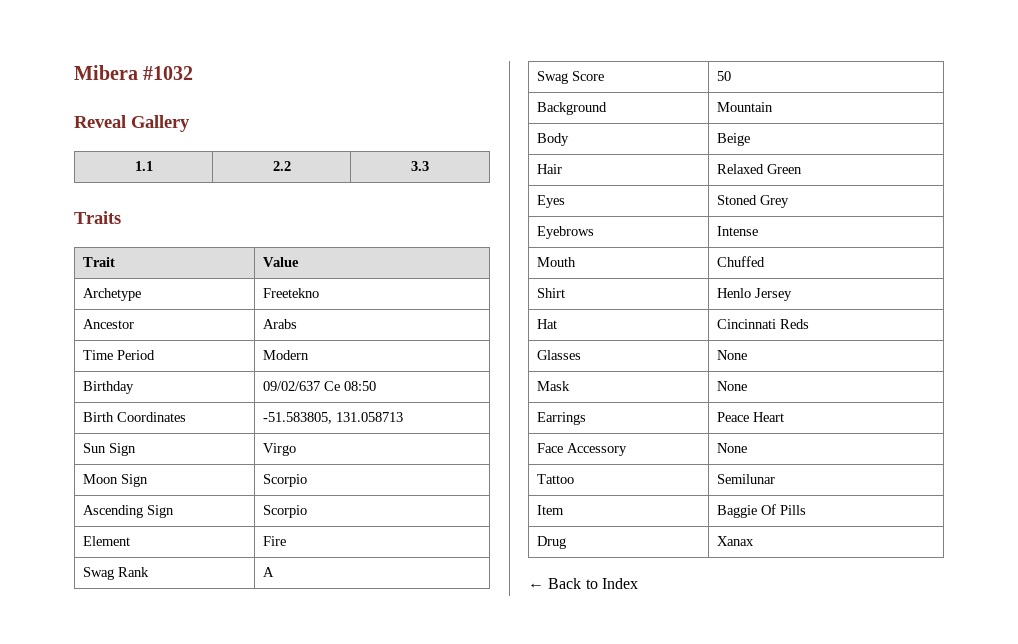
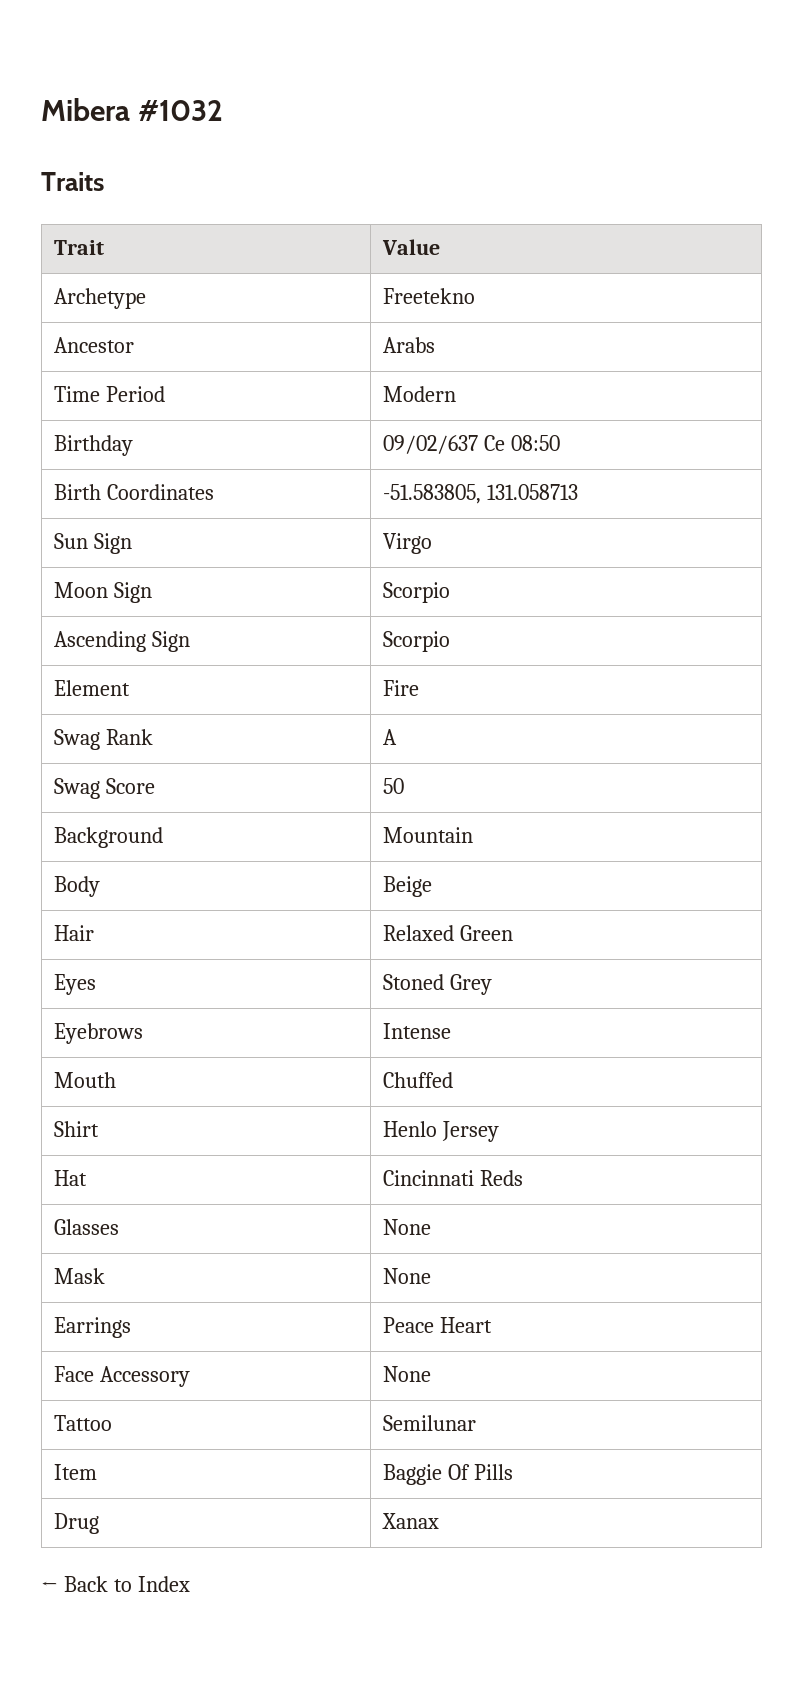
[74,115,190,132] [134,161,153,171] [272,161,291,171] [411,161,429,171] // Reveal Gallery // 1.1 | 2.2 | 3.3 -> (224, 110) none

